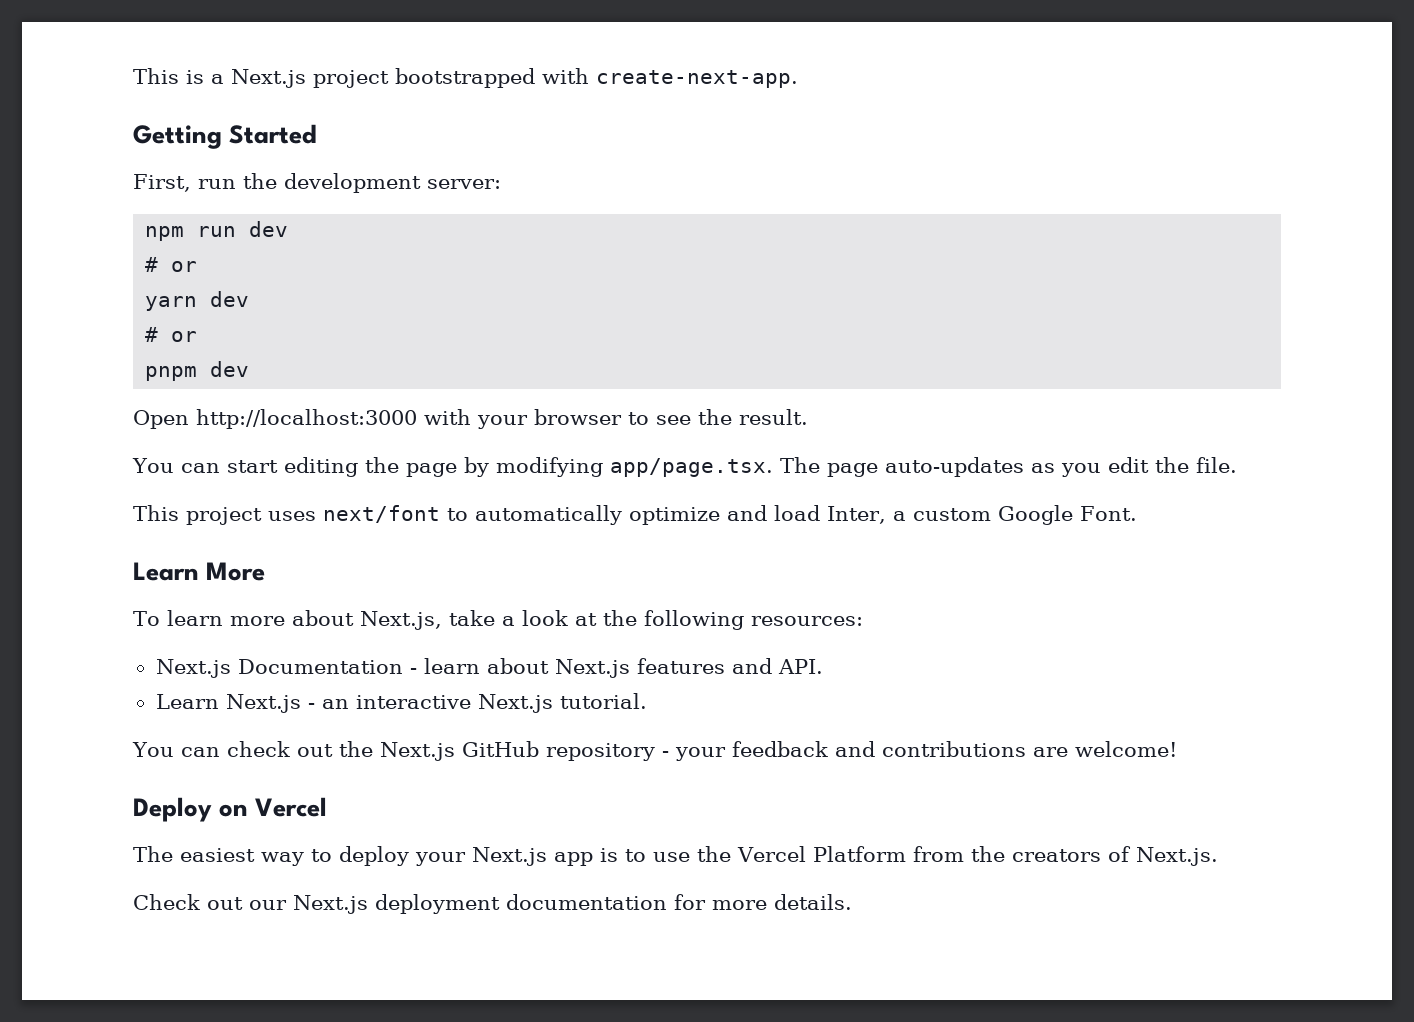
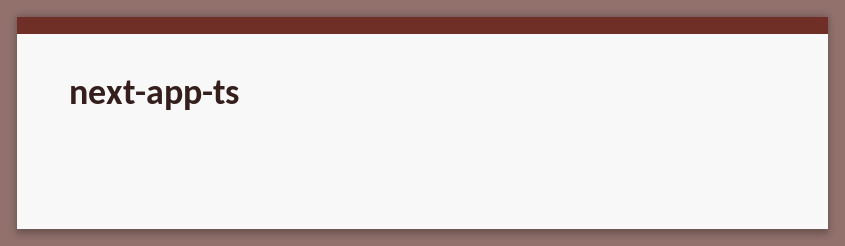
[133,68,798,88] [133,124,318,149] [133,173,501,193] [145,221,289,241] [145,257,198,272] [145,291,250,311] [145,327,198,342] [145,361,250,381] [133,409,808,429] [132,457,1237,477] [133,505,1137,525] [133,562,266,581] [133,610,863,630] [155,658,823,678] [155,693,647,713] [132,741,1177,761] [133,797,328,822] [133,846,1218,866] [133,894,852,914] This is a Next.js project bootstrapped with create-next-app. // Getting Started // First, run the development server: // npm run dev // # or // yarn dev // # or // pnpm dev // Open http://localhost:3000 with your browser to see the result. // You can start editing the page by modifying app/page.tsx. The page auto-updates as you edit the file. // This project uses next/font to automatically optimize and load Inter, a custom Google Font. // Learn More // To learn more about Next.js, take a look at the following resources: // Next.js Documentation - learn about Next.js features and API. // Learn Next.js - an interactive Next.js tutorial. // You can check out the Next.js GitHub repository - your feedback and contributions are welcome! // Deploy on Vercel // The easiest way to deploy your Next.js app is to use the Vercel Platform from the creators of Next.js. // Check out our Next.js deployment documentation for more details. -> [69,80,239,110] next-app-ts

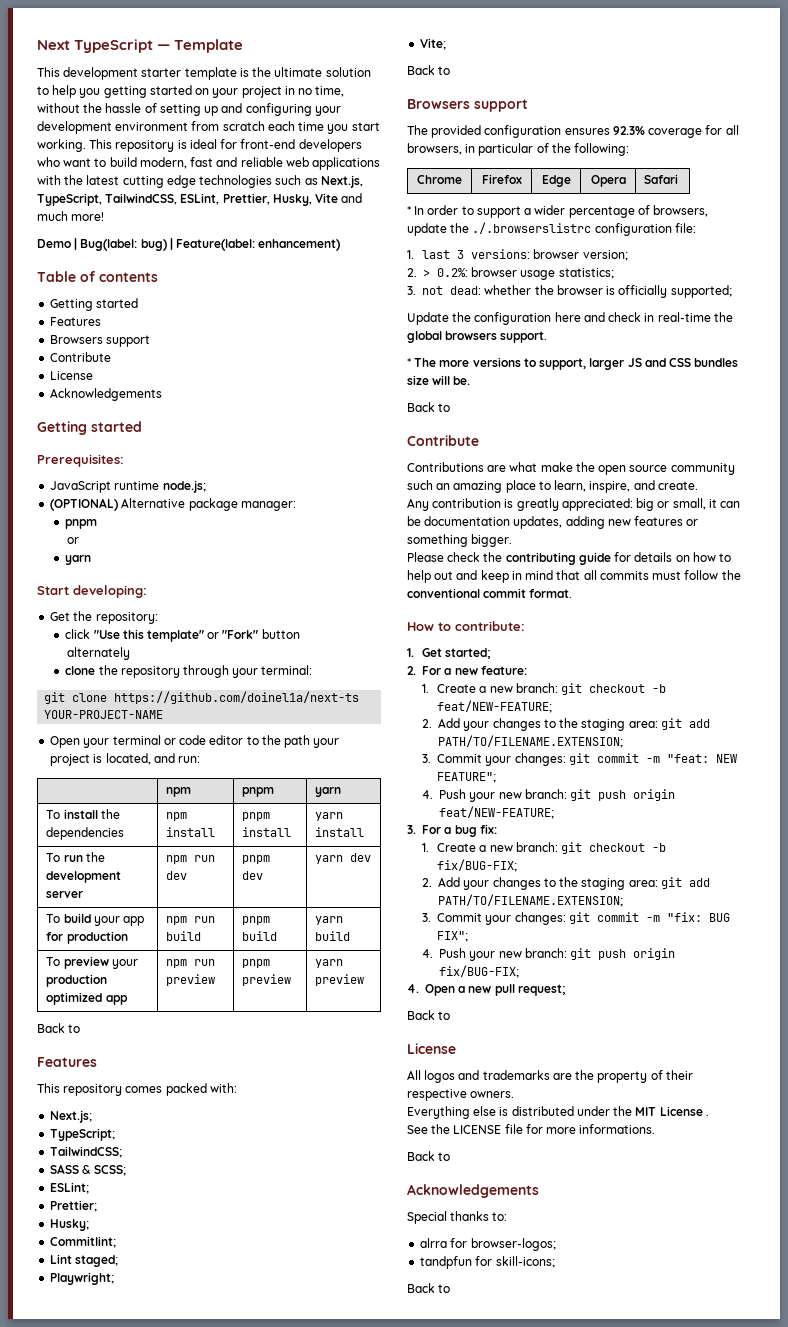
[69,80,239,110] next-app-ts -> [37,39,244,53] [37,67,371,80] [37,85,345,98] [37,103,341,116] [37,121,380,134] [37,139,362,152] [37,157,381,170] [37,175,363,188] [37,193,363,206] [37,211,105,221] [37,238,341,251] [37,271,158,282] [50,298,139,311] [50,317,102,326] [50,335,151,347] [50,352,112,362] [50,371,94,380] [50,388,163,401] [37,421,142,435] [37,454,124,467] [50,480,206,493] [50,498,296,511] [65,519,98,529] [67,537,80,544] [65,555,92,565] [37,585,147,598] [50,611,158,624] [65,629,300,642] [67,647,131,660] [65,665,313,678] [44,691,360,704] [44,710,164,719] [50,735,340,748] [50,753,201,766] [166,787,192,797] [242,787,275,797] [315,787,342,797] [46,809,120,819] [46,827,125,840] [166,812,188,821] [166,827,216,837] [242,812,271,821] [242,827,292,837] [315,812,344,821] [315,827,365,837] [46,852,105,862] [46,871,122,883] [46,891,84,898] [166,855,216,864] [166,871,188,880] [242,855,271,864] [242,871,264,880] [315,853,372,864] [46,913,145,926] [46,931,128,944] [166,916,216,925] [166,931,202,941] [242,916,271,925] [242,931,278,941] [315,916,344,925] [315,931,351,941] [46,956,138,969] [46,974,108,987] [46,992,128,1005] [166,959,216,968] [166,974,216,986] [242,959,271,968] [242,974,292,986] [315,959,344,968] [315,974,365,986] [37,1023,81,1033] [37,1057,97,1067] [37,1083,237,1096] [50,1110,93,1123] [50,1128,116,1141] [50,1146,123,1158] [50,1164,126,1176] [50,1182,90,1194] [50,1200,98,1212] [50,1219,90,1231] [50,1236,117,1248] [50,1254,119,1267] [50,1272,115,1285] [420,38,447,50] [407,65,451,75] [407,99,528,112] [407,125,739,138] [407,143,630,156] [417,175,462,184] [481,174,522,184] [541,175,571,187] [590,175,626,187] [644,174,679,184] [407,205,709,218] [407,222,696,236] [407,249,628,261] [407,267,614,280] [407,285,732,298] [407,312,733,325] [407,331,548,343] [407,357,739,370] [407,375,471,385] [407,402,451,412] [407,435,479,446] [407,462,735,475] [407,480,698,493] [407,498,741,511] [407,516,699,529] [407,534,513,547] [407,552,732,565] [407,570,741,583] [407,588,573,598] [407,621,525,631] [407,648,492,659] [407,666,527,675] [422,683,667,695] [437,700,553,713] [422,718,710,731] [438,735,624,748] [422,753,737,766] [437,772,497,783] [422,789,676,802] [439,806,555,819] [407,824,497,837] [422,842,667,854] [437,859,518,872] [422,877,710,890] [438,894,624,907] [422,912,730,925] [437,931,469,942] [422,948,676,961] [439,965,520,978] [407,984,566,996] [407,1010,451,1020] [407,1043,456,1054] [407,1070,693,1083] [407,1089,515,1101] [407,1106,709,1119] [407,1124,656,1134] [407,1151,451,1161] [407,1184,539,1198] [407,1211,508,1224] [420,1238,556,1251] [420,1256,555,1269] [407,1283,451,1293] Next TypeScript — Template // This development starter template is the ultimate solution to help you getting started on your project in no time, without the hassle of setting up and configuring your development environment from scratch each time you start working. This repository is ideal for front-end developers who want to build modern, fast and reliable web applications with the latest cutting edge technologies such as Next.js, TypeScript, TailwindCSS, ESLint, Prettier, Husky, Vite and much more! // Demo | Bug(label: bug) | Feature(label: enhancement) // Table of contents // Getting started // Features // Browsers support // Contribute // License // Acknowledgements // Getting started // Prerequisites: // JavaScript runtime node.js; // (OPTIONAL) Alternative package manager: // pnpm // or // yarn // Start developing: // Get the repository: // click "Use this template" or "Fork" button // alternately // clone the repository through your terminal: // git clone https://github.com/doinel1a/next-ts YOUR-PROJECT-NAME // Open your terminal or code editor to the path your project is located, and run: // | npm | pnpm | yarn // To install the dependencies | npm install | pnpm install | yarn install // To run the development server | npm run dev | pnpm dev | yarn dev // To build your app for production | npm run build | pnpm build | yarn build // To preview your production optimized app | npm run preview | pnpm preview | yarn preview // Back to // Features // This repository comes packed with: // Next.js; // TypeScript; // TailwindCSS; // SASS & SCSS; // ESLint; // Prettier; // Husky; // Commitlint; // Lint staged; // Playwright; // Vite; // Back to // Browsers support // The provided configuration ensures 92.3% coverage for all browsers, in particular of the following: // Chrome | Firefox | Edge | Opera | Safari // * In order to support a wider percentage of browsers, update the ./.browserslistrc configuration file: // 1. last 3 versions: browser version; // 2. > 0.2%: browser usage statistics; // 3. not dead: whether the browser is officially supported; // Update the configuration here and check in real-time the global browsers support. // * The more versions to support, larger JS and CSS bundles size will be. // Back to // Contribute // Contributions are what make the open source community such an amazing place to learn, inspire, and create. // Any contribution is greatly appreciated: big or small, it can be documentation updates, adding new features or something bigger. // Please check the contributing guide for details on how to help out and keep in mind that all commits must follow the conventional commit format. // How to contribute: // 1. Get started; // 2. For a new feature: // 1. Create a new branch: git checkout -b feat/NEW-FEATURE; // 2. Add your changes to the staging area: git add PATH/TO/FILENAME.EXTENSION; // 3. Commit your changes: git commit -m "feat: NEW FEATURE"; // 4. Push your new branch: git push origin feat/NEW-FEATURE; // 3. For a bug fix: // 1. Create a new branch: git checkout -b fix/BUG-FIX; // 2. Add your changes to the staging area: git add PATH/TO/FILENAME.EXTENSION; // 3. Commit your changes: git commit -m "fix: BUG FIX"; // 4. Push your new branch: git push origin fix/BUG-FIX; // 4. Open a new pull request; // Back to // License // All logos and trademarks are the property of their respective owners. // Everything else is distributed under the MIT License . // See the LICENSE file for more informations. // Back to // Acknowledgements // Special thanks to: // alrra for browser-logos; // tandpfun for skill-icons; // Back to

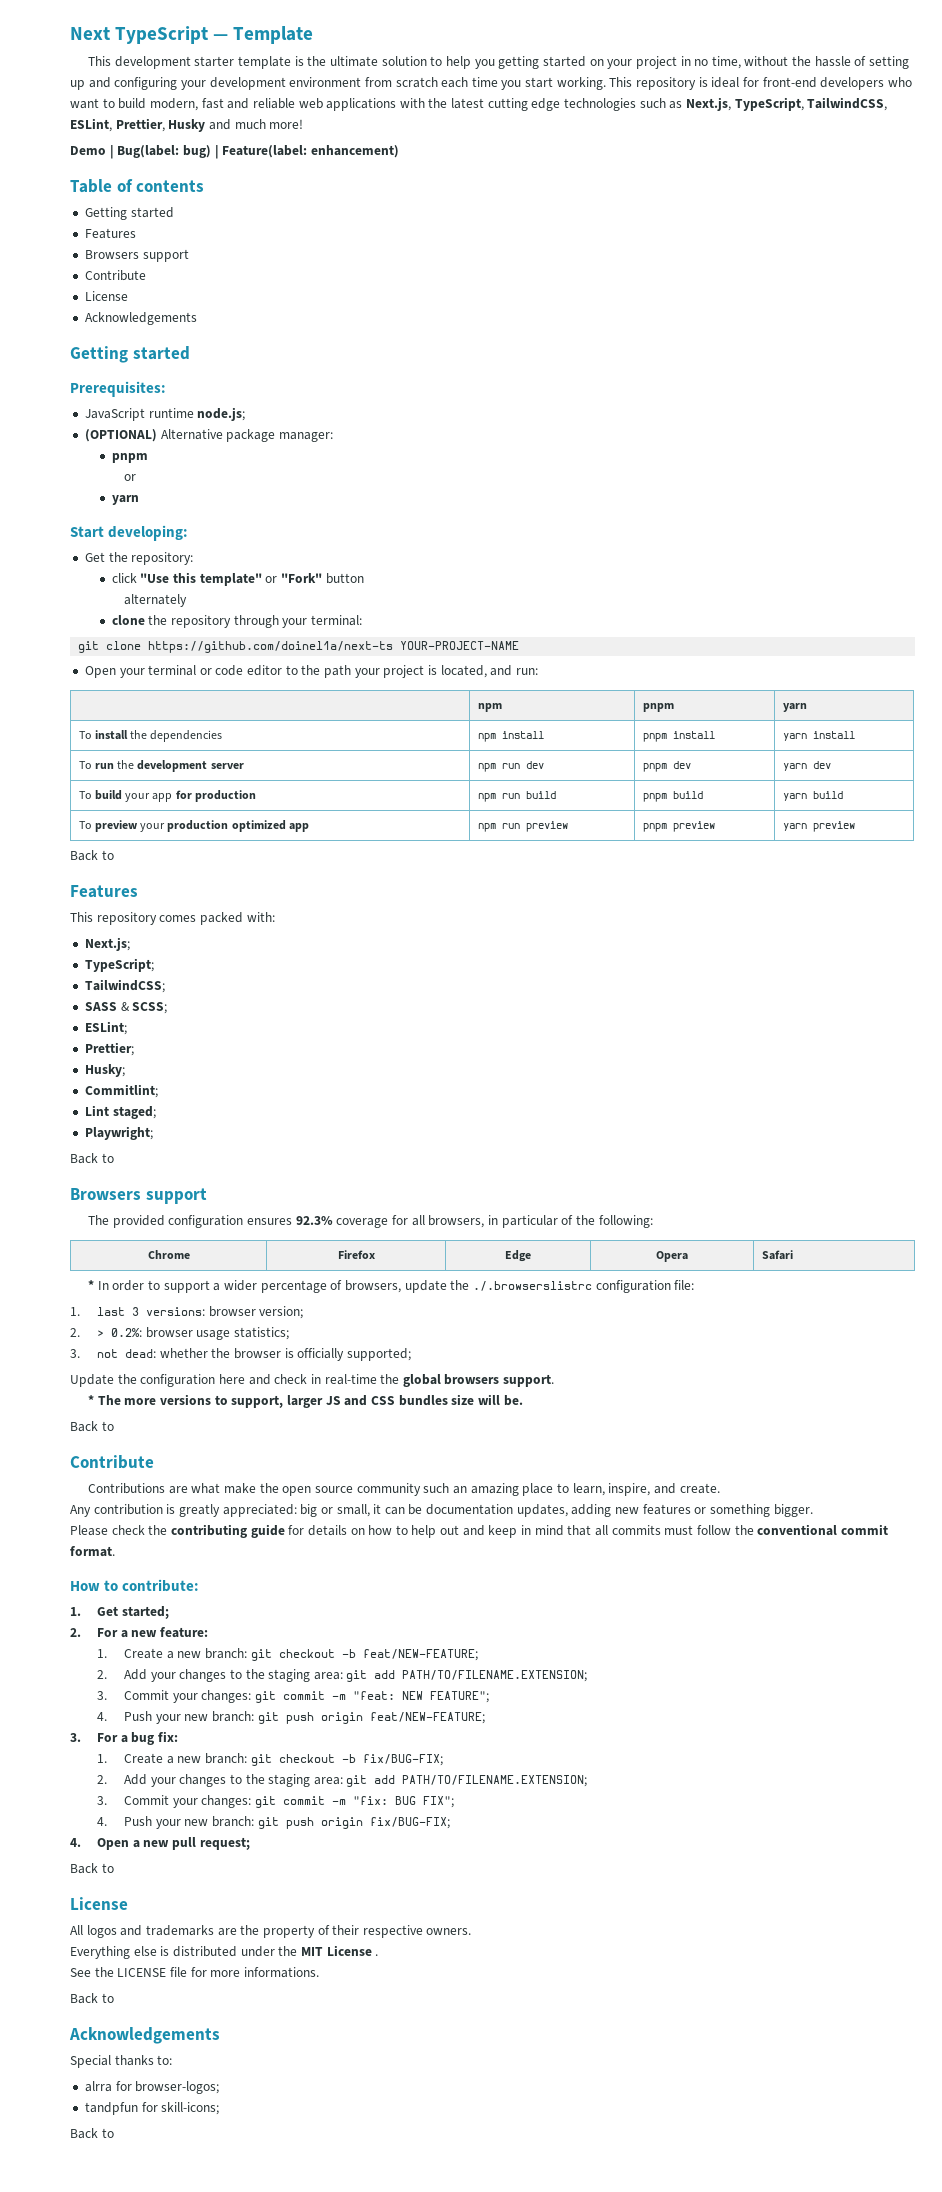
[272,193,339,206] Husky, Vite -> [168,119,206,132] Husky
[420,38,447,50] // Vite; -> (153, 1133) none

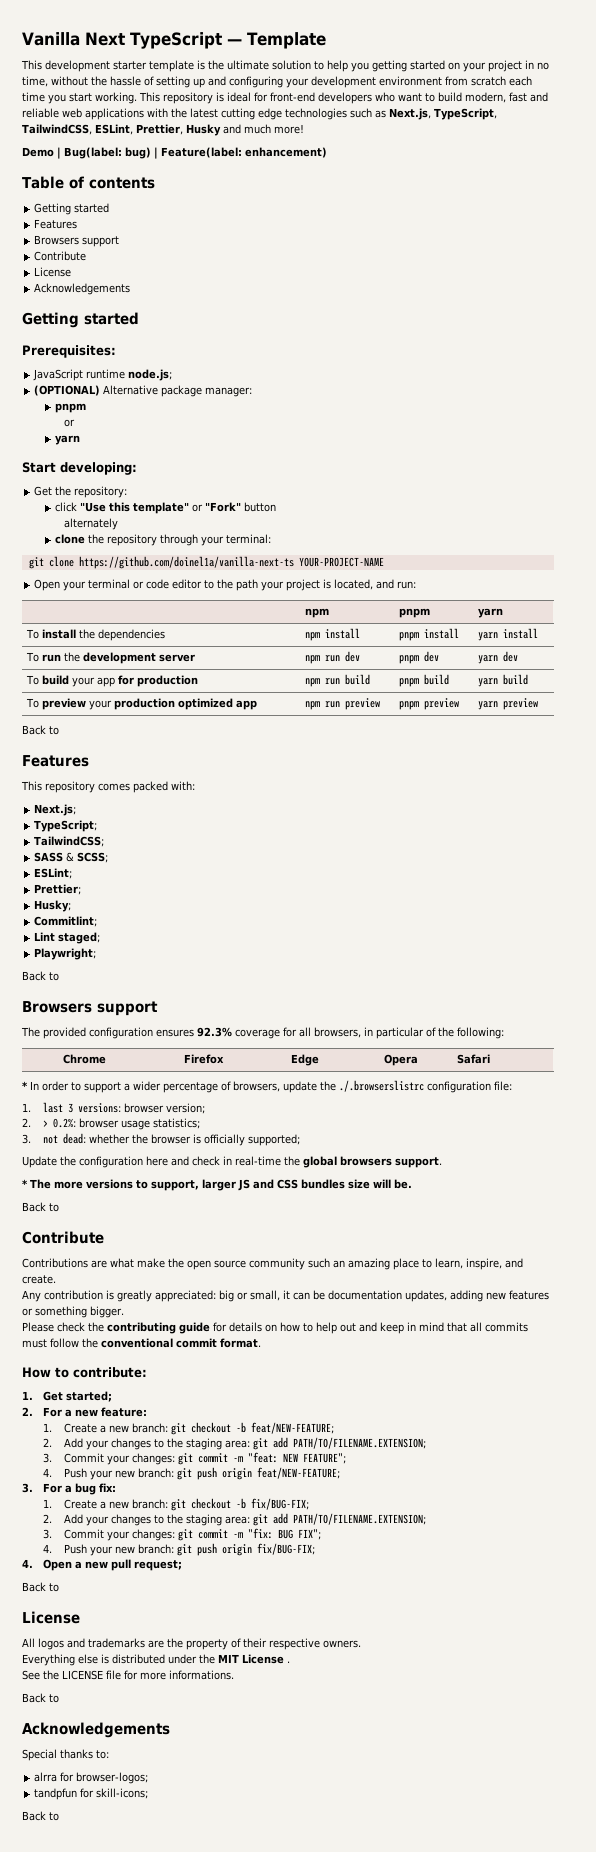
(70, 33) none -> [22,32,80,46] Vanilla
[148,641,394,653] https://github.com/doinel1a/next-ts -> [78,556,294,569] https://github.com/doinel1a/vanilla-next-ts

